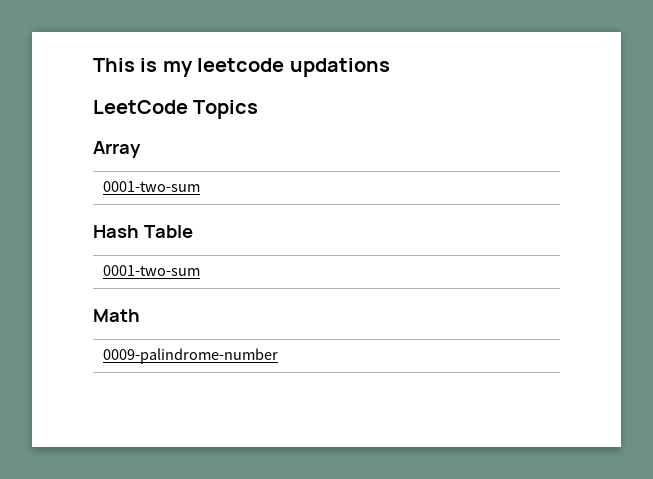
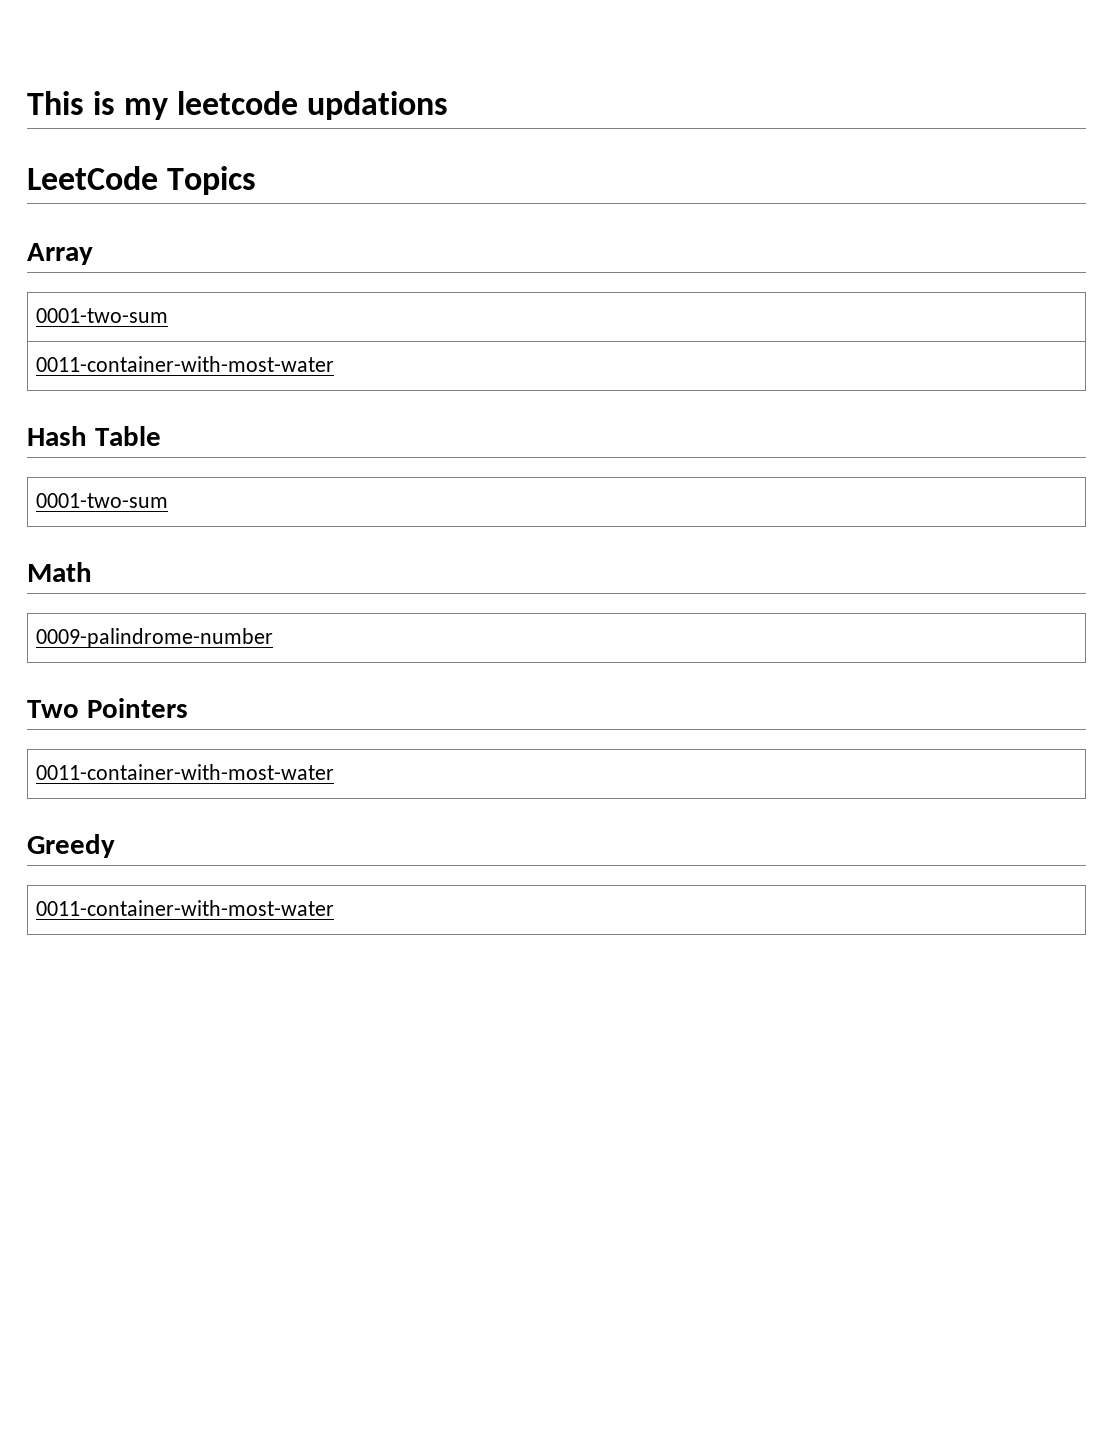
(201, 186) none -> [36,356,335,372] // 0011-container-with-most-water
(279, 356) none -> [27,698,188,718] [36,764,335,780] [27,834,115,858] [36,900,335,916] // Two Pointers // 0011-container-with-most-water // Greedy // 0011-container-with-most-water

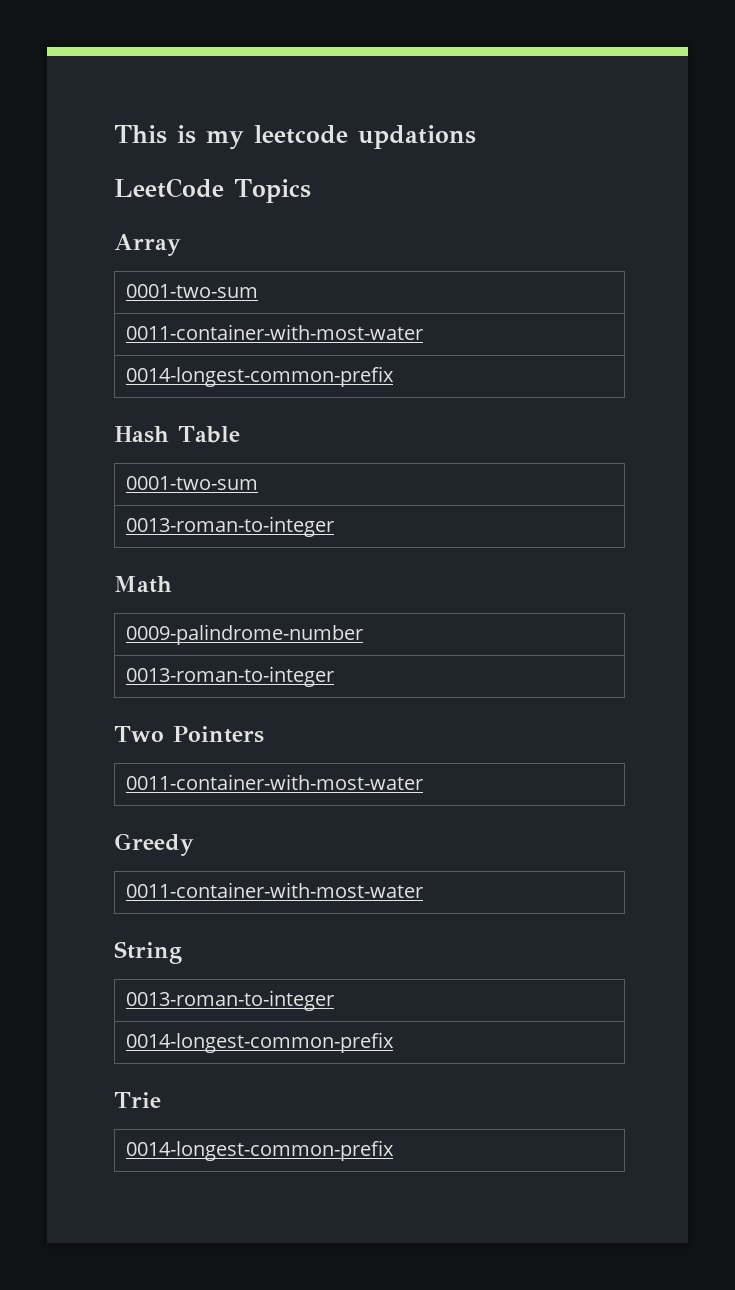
(335, 364) none -> [125,366,394,387] // 0014-longest-common-prefix
(169, 500) none -> [125,516,334,537] // 0013-roman-to-integer
(274, 638) none -> [125,666,334,687] // 0013-roman-to-integer
(335, 908) none -> [114,941,182,964] [125,990,334,1011] [125,1032,394,1053] [114,1092,161,1108] [125,1140,394,1161] // String // 0013-roman-to-integer // 0014-longest-common-prefix // Trie // 0014-longest-common-prefix

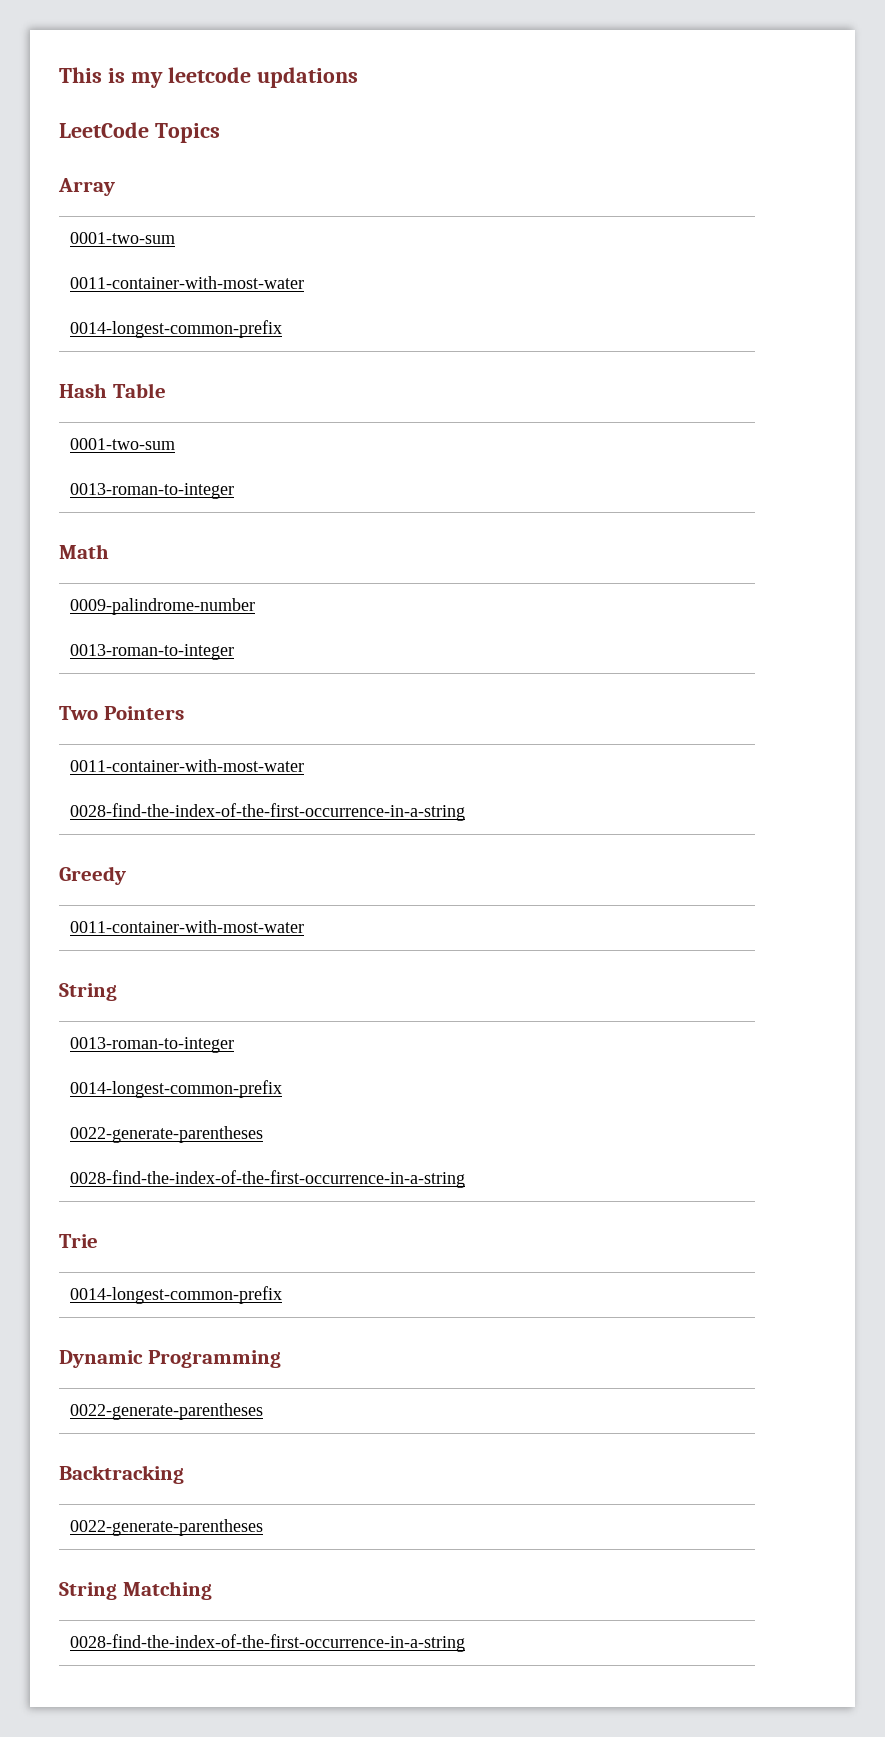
(423, 782) none -> [69,803,465,821] // 0028-find-the-index-of-the-first-occurrence-in-a-string
(394, 1042) none -> [69,1126,263,1143] [69,1170,465,1188] // 0022-generate-parentheses // 0028-find-the-index-of-the-first-occurrence-in-a-string
(394, 1150) none -> [59,1350,281,1368] [69,1403,263,1420] [59,1465,184,1484] [69,1519,263,1536] [59,1581,212,1600] [69,1634,465,1652] // Dynamic Programming // 0022-generate-parentheses // Backtracking // 0022-generate-parentheses // String Matching // 0028-find-the-index-of-the-first-occurrence-in-a-string

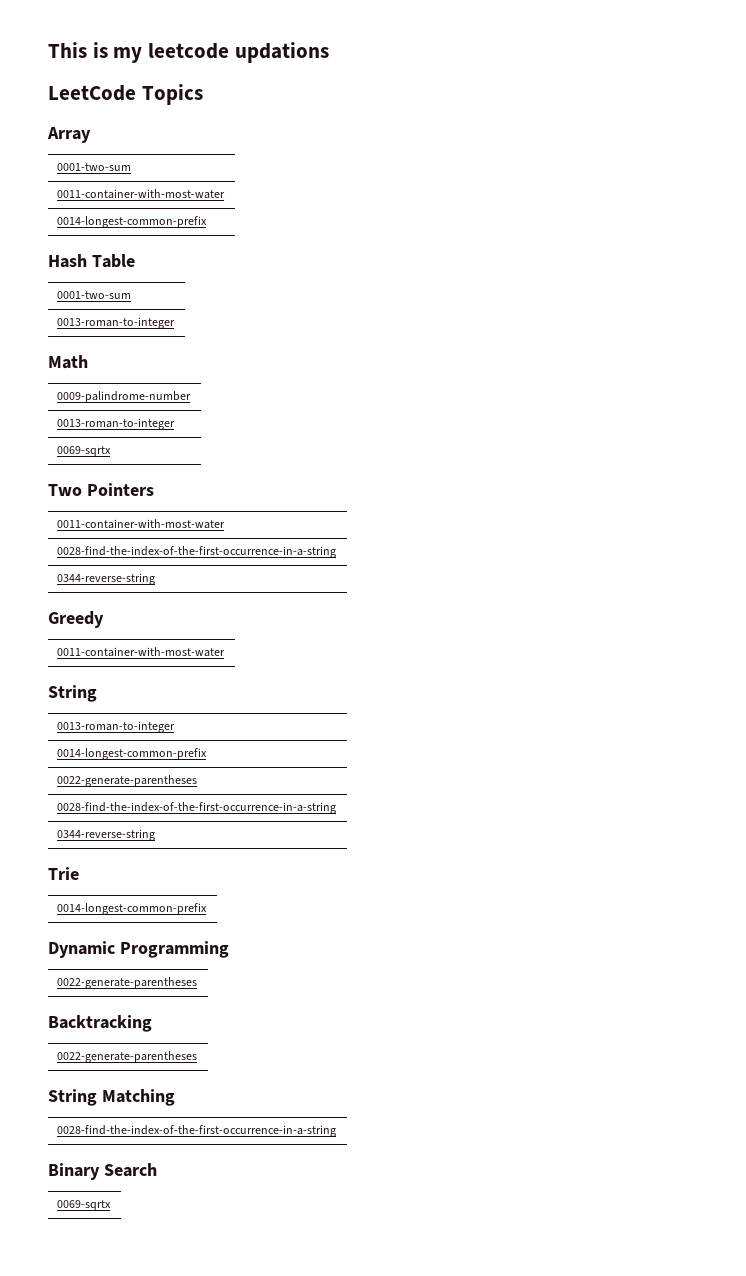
(234, 652) none -> [57,446,112,457] // 0069-sqrtx
(465, 812) none -> [57,573,156,585] // 0344-reverse-string
(465, 1179) none -> [57,829,156,841] // 0344-reverse-string
(465, 1643) none -> [48,1163,157,1180] [57,1200,112,1211] // Binary Search // 0069-sqrtx

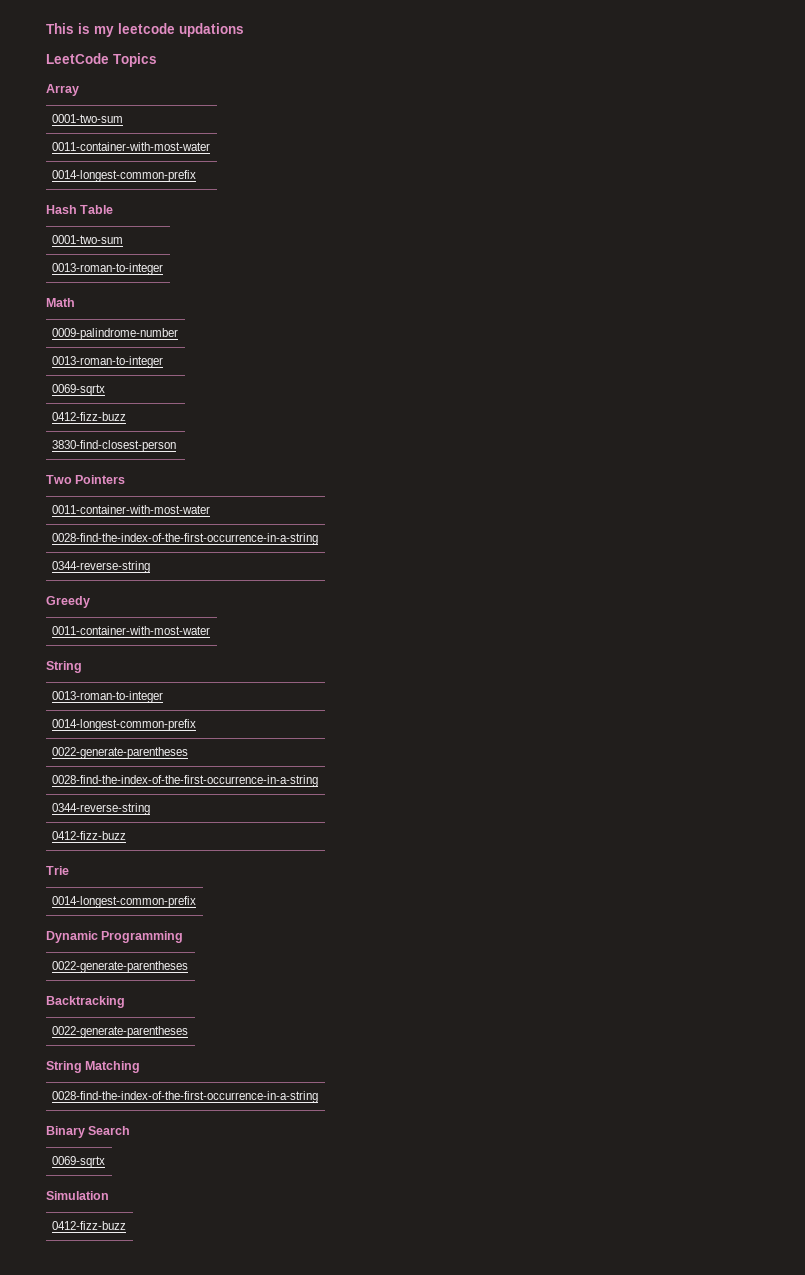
(112, 451) none -> [51,412,126,421] [51,440,176,452] // 0412-fizz-buzz // 3830-find-closest-person
(156, 835) none -> [51,831,126,840] // 0412-fizz-buzz
(112, 1205) none -> [46,1191,109,1200] [51,1221,126,1230] // Simulation // 0412-fizz-buzz

